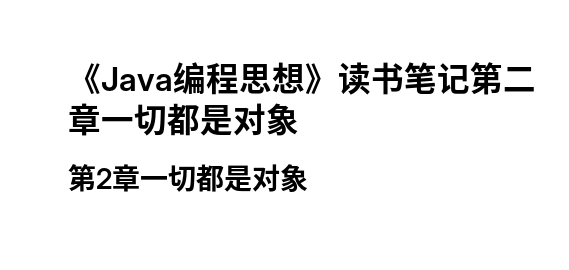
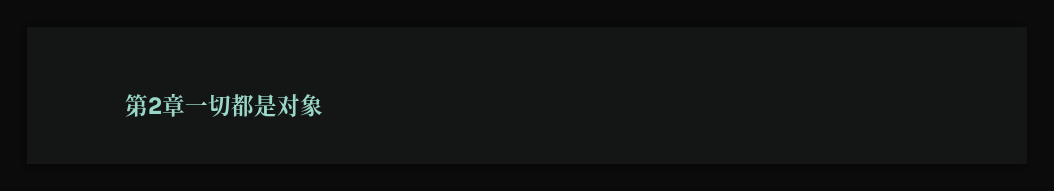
[68,62,536,95] [68,103,299,136] 《Java编程思想》读书笔记第二章一切都是对象 // -> (125, 105) none

